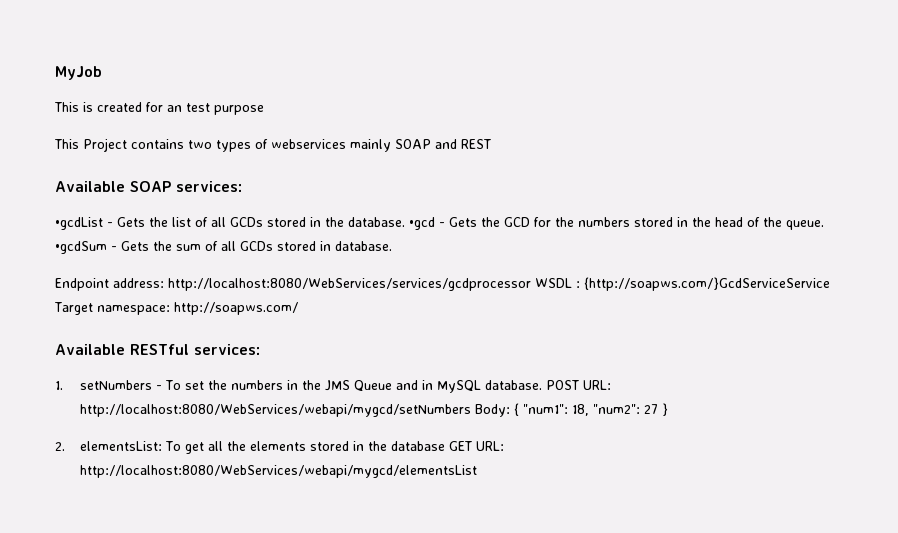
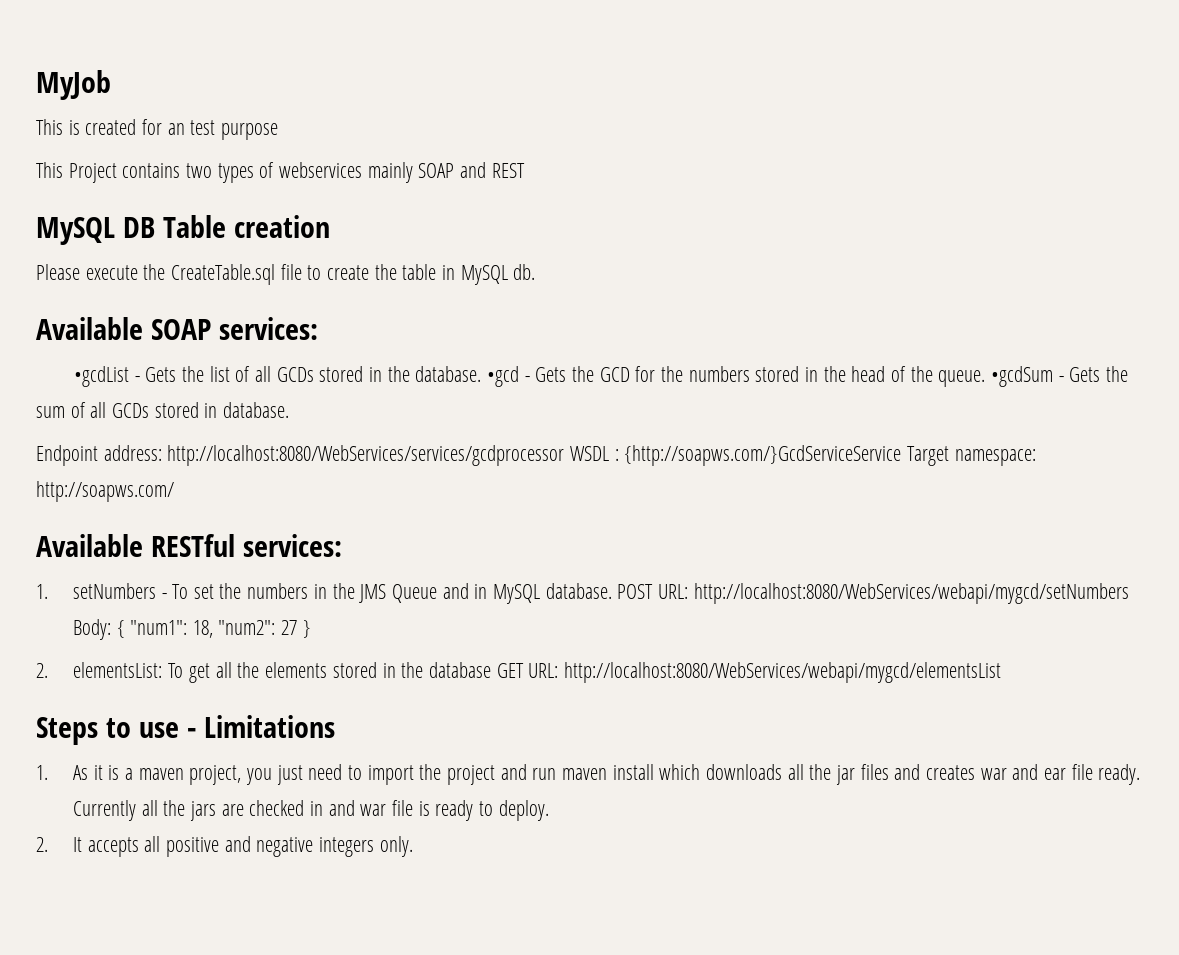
(491, 144) none -> [36,215,330,245] [36,264,536,285] // MySQL DB Table creation // Please execute the CreateTable.sql file to create the table in MySQL db.
(477, 471) none -> [36,715,335,745] [36,764,1141,785] [72,800,549,821] [36,836,413,857] // Steps to use - Limitations // 1. As it is a maven project, you just need to import the project and run maven install which downloads all the jar files and creates war and ear file ready. Currently all the jars are checked in and war file is ready to deploy. // 2. It accepts all positive and negative integers only.

